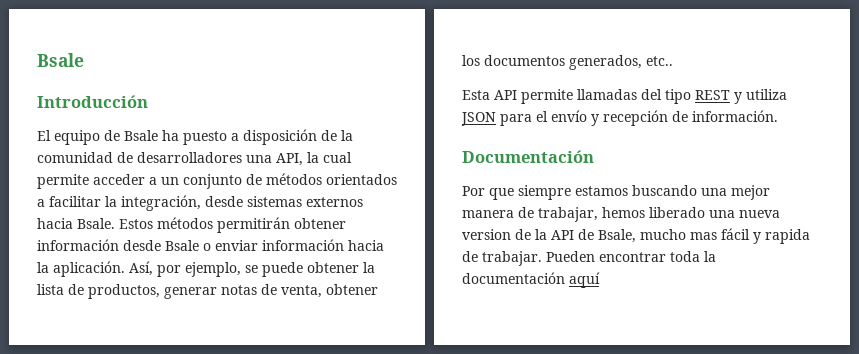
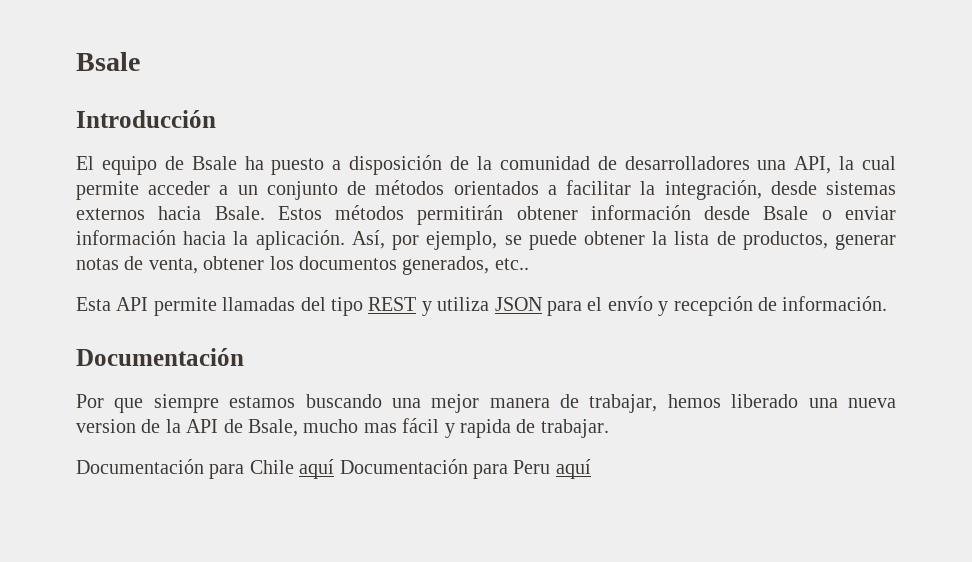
[546,251,716,262] [462,272,565,284] Pueden encontrar toda la documentación -> [76,459,551,479] // Documentación para Chile aquí Documentación para Peru

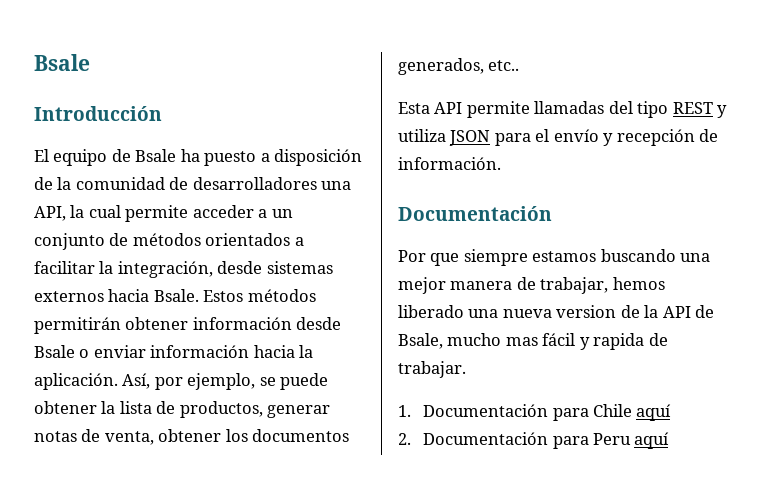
(609, 428) none -> [398,405,411,417] 1.
(335, 469) none -> [398,433,411,445] // 2.

